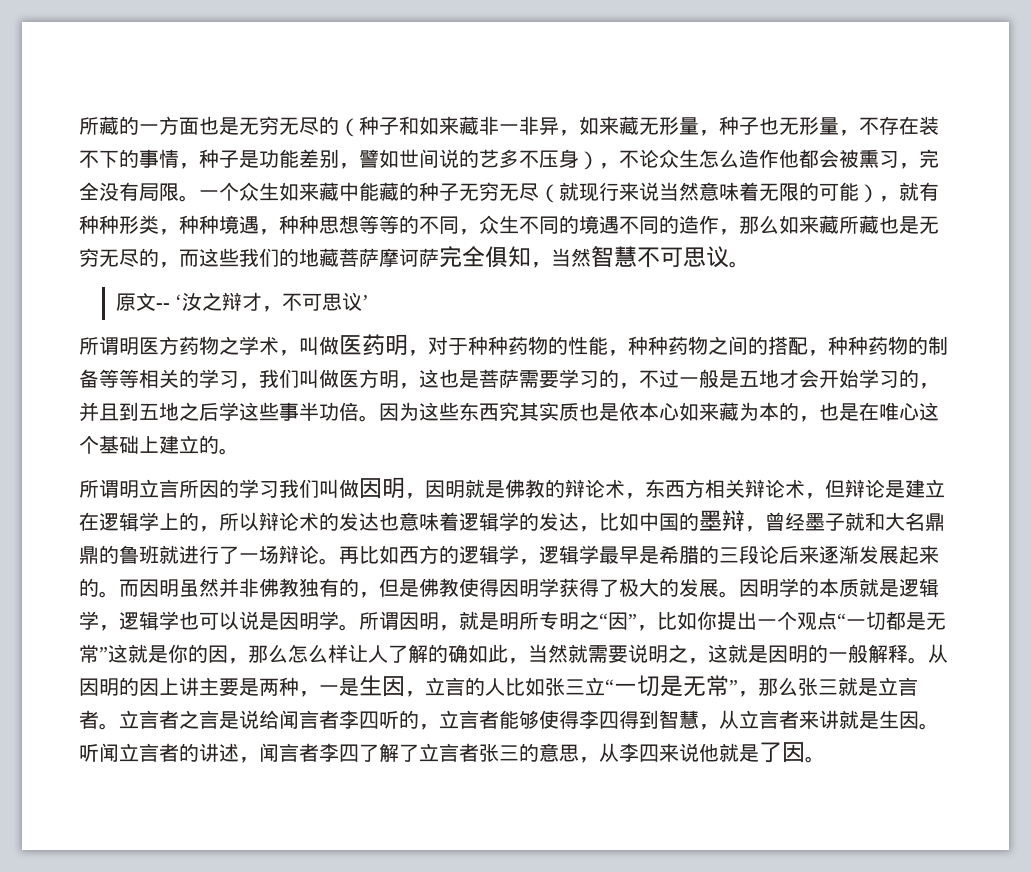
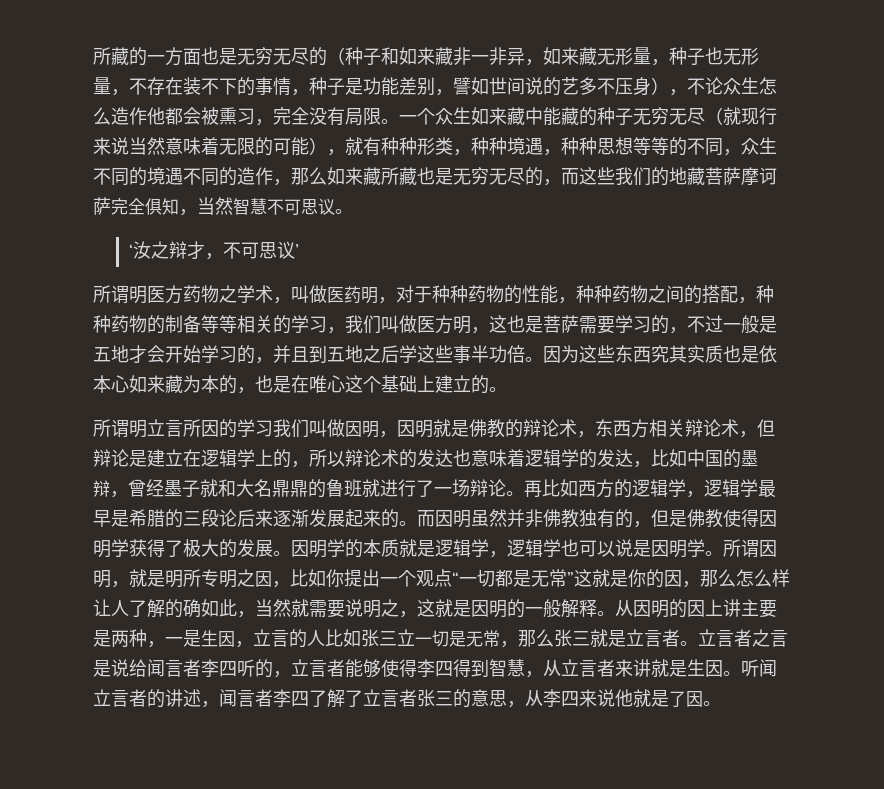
[115,292,170,311] 原文-- -> (353, 211) none
[599,612,637,630] “因” -> [255,571,272,587] 因
[605,679,614,694] “ -> (415, 637) none
[729,680,738,694] ” -> (500, 638) none

